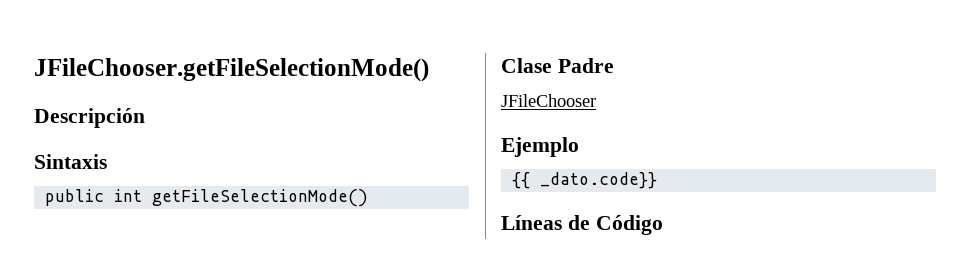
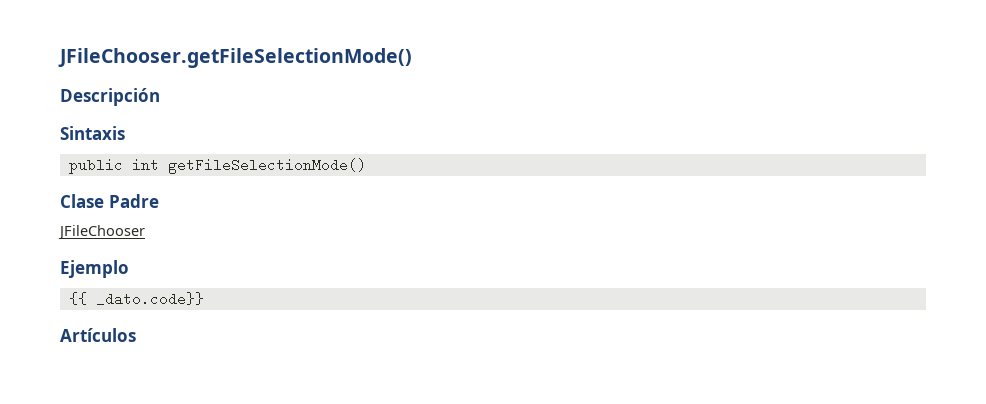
[501,215,663,235] Líneas de Código -> [60,328,136,342] Artículos

